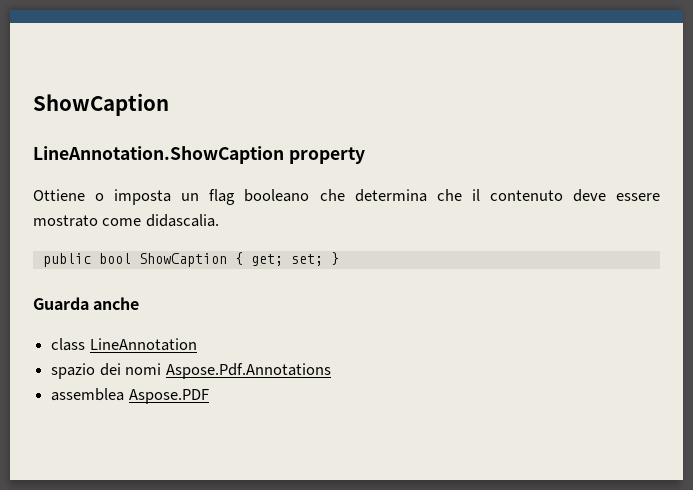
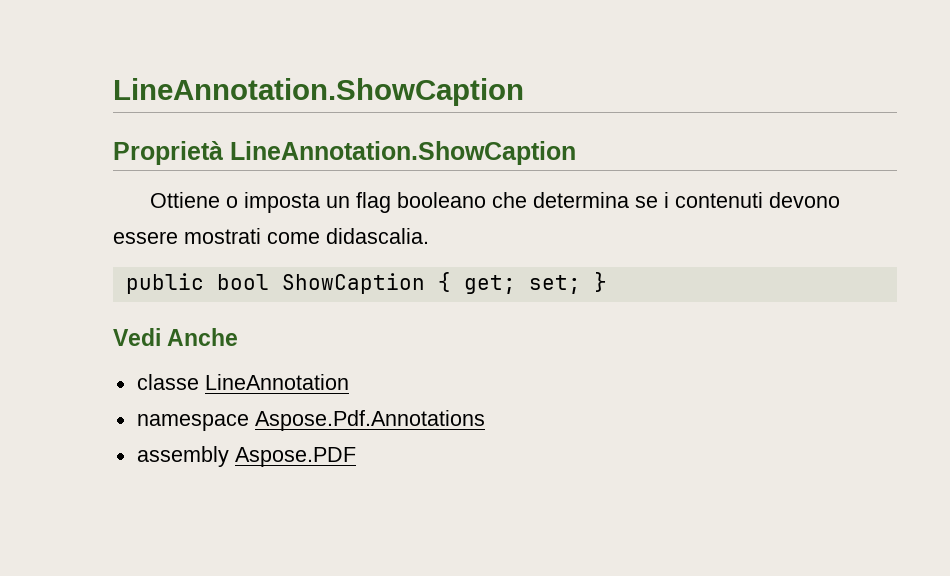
[33,93,169,116] [33,146,365,164] ShowCaption // LineAnnotation.ShowCaption property -> [113,78,524,106] [113,141,576,165] LineAnnotation.ShowCaption // Proprietà LineAnnotation.ShowCaption
[436,189,660,202] [33,215,98,227] che il contenuto deve essere mostrato -> [634,192,840,208] [113,228,261,244] se i contenuti devono essere mostrati
[33,297,140,310] [51,338,197,351] [51,363,162,379] Guarda anche // class LineAnnotation // spazio dei nomi -> [113,328,239,346] [136,374,349,390] [136,414,249,431] Vedi Anche // classe LineAnnotation // namespace
[51,388,125,401] assemblea -> [136,446,229,467] assembly

